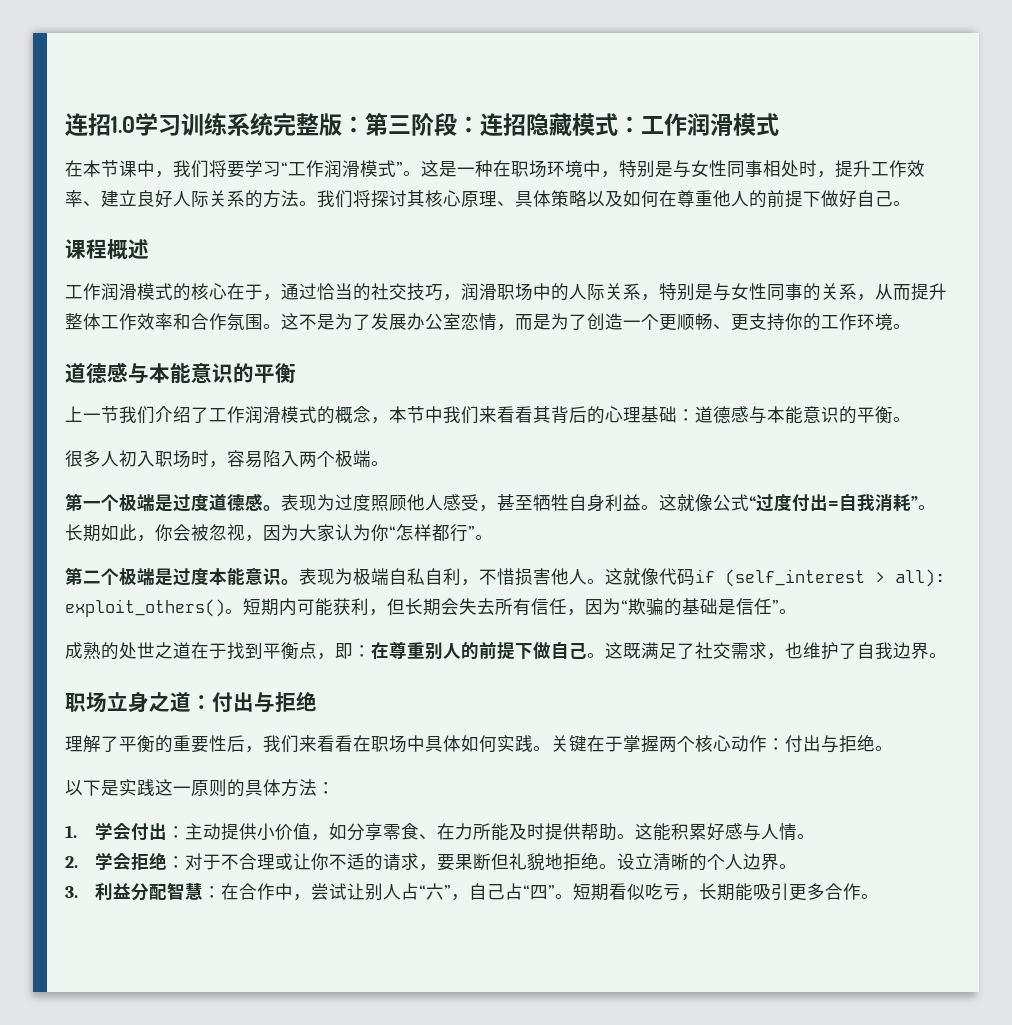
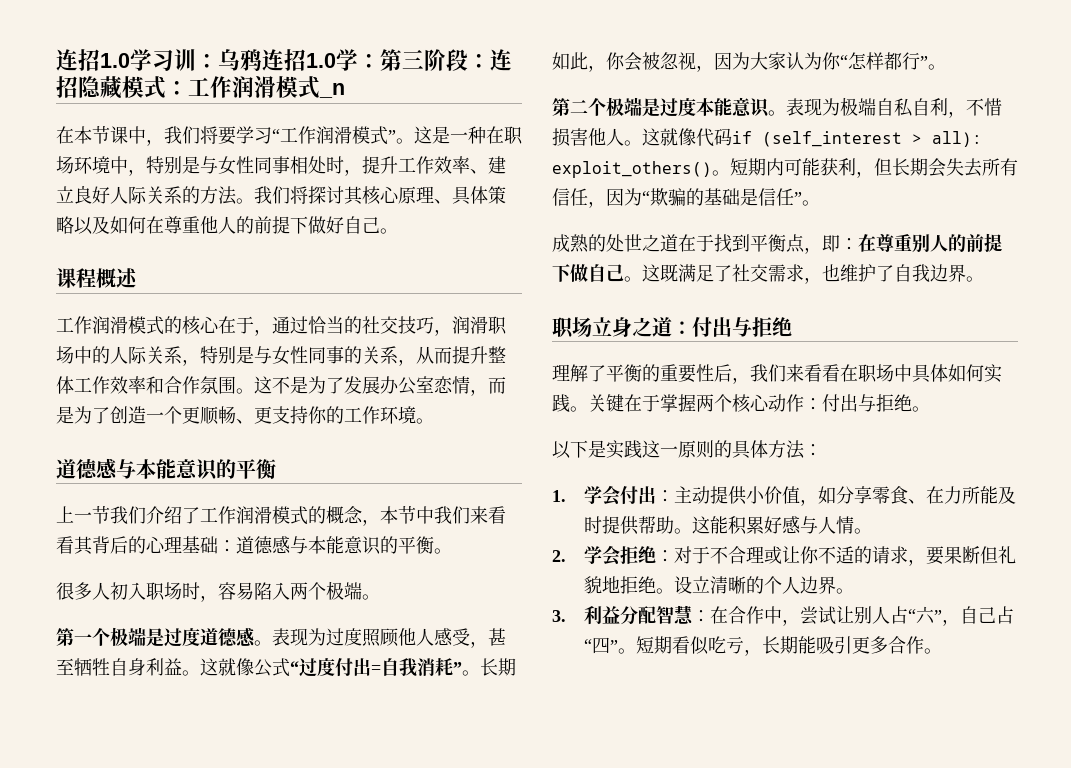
[204,113,342,136] 练系统完整版 -> [196,49,358,72] ：乌鸦连招1.0学
(779, 124) none -> [319,83,345,98] _n

